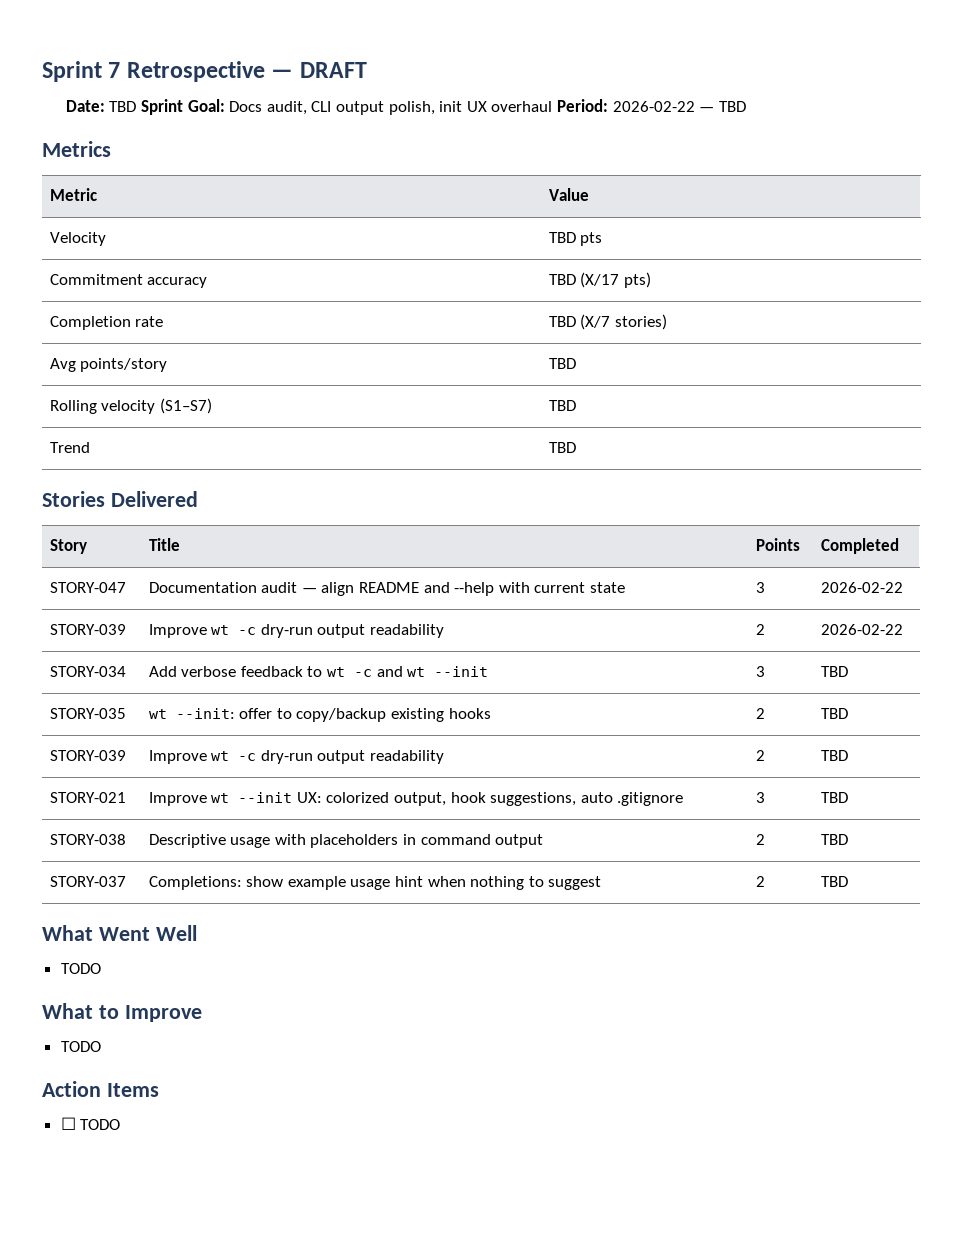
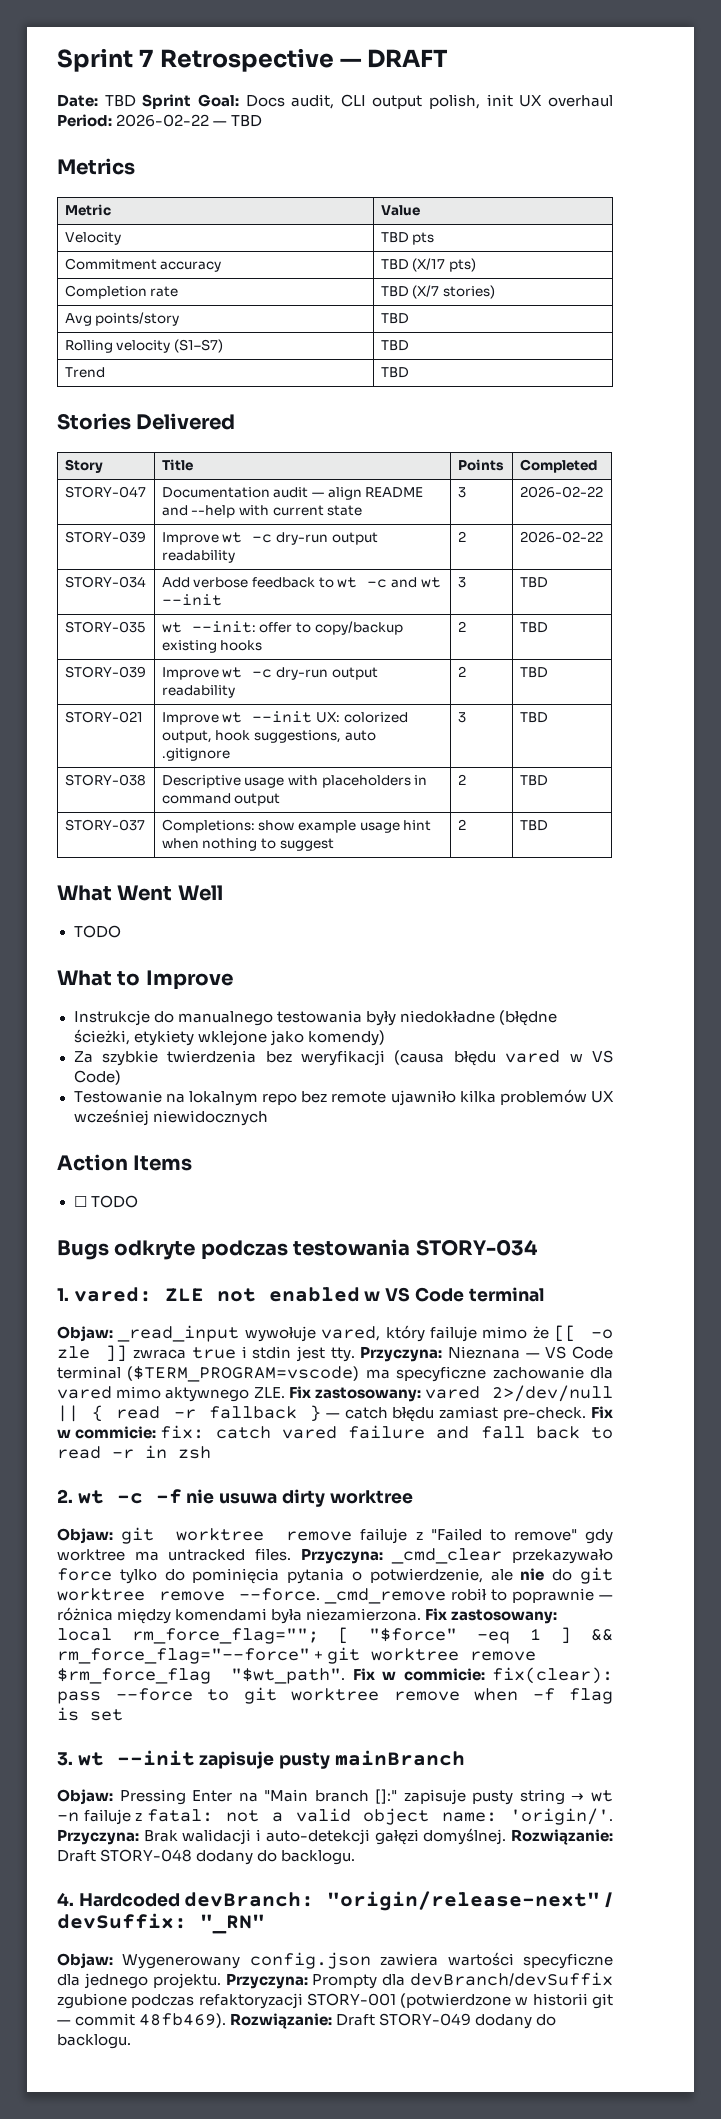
[60,1041,101,1052] [42,1081,159,1097] [60,1117,121,1130] TODO // Action Items // ☐ TODO -> [73,1010,557,1026] [73,1029,385,1046] [73,1050,614,1066] [73,1070,121,1085] [73,1089,615,1106] [73,1109,268,1126] [57,1154,193,1171] [73,1195,138,1208] [57,1239,538,1260] [57,1287,545,1302] [57,1325,614,1342] [57,1345,614,1362] [57,1366,613,1382] [57,1385,613,1402] [57,1405,614,1422] [57,1425,613,1439] [57,1445,211,1459] [57,1489,413,1507] [57,1527,613,1544] [57,1548,614,1564] [57,1567,613,1584] [57,1588,613,1604] [57,1607,558,1624] [57,1627,613,1644] [57,1647,537,1664] [57,1667,613,1684] [57,1687,613,1704] [57,1707,123,1721] [57,1750,465,1769] [57,1789,614,1805] [57,1808,613,1825] [57,1828,613,1845] [57,1849,356,1865] [57,1891,613,1911] [57,1913,265,1934] [57,1952,613,1969] [57,1972,613,1989] [57,1993,613,2009] [57,2013,557,2029] [57,2034,131,2049] Instrukcje do manualnego testowania były niedokładne (błędne ścieżki, etykiety wklejone jako komendy) // Za szybkie twierdzenia bez weryfikacji (causa błędu vared w VS Code) // Testowanie na lokalnym repo bez remote ujawniło kilka problemów UX wcześniej niewidocznych // Action Items // ☐ TODO // Bugs odkryte podczas testowania STORY-034 // 1. vared: ZLE not enabled w VS Code terminal // Objaw: _read_input wywołuje vared, który failuje mimo że [[ -o zle ]] zwraca true i stdin jest tty. Przyczyna: Nieznana — VS Code terminal ($TERM_PROGRAM=vscode) ma specyficzne zachowanie dla vared mimo aktywnego ZLE. Fix zastosowany: vared 2>/dev/null || { read -r fallback } — catch błędu zamiast pre-check. Fix w commicie: fix: catch vared failure and fall back to read -r in zsh // 2. wt -c -f nie usuwa dirty worktree // Objaw: git worktree remove failuje z "Failed to remove" gdy worktree ma untracked files. Przyczyna: _cmd_clear przekazywało force tylko do pominięcia pytania o potwierdzenie, ale nie do git worktree remove --force. _cmd_remove robił to poprawnie — różnica między komendami była niezamierzona. Fix zastosowany: local rm_force_flag=""; [ "$force" -eq 1 ] && rm_force_flag="--force" + git worktree remove $rm_force_flag "$wt_path". Fix w commicie: fix(clear): pass --force to git worktree remove when -f flag is set // 3. wt --init zapisuje pusty mainBranch // Objaw: Pressing Enter na "Main branch []:" zapisuje pusty string → wt -n failuje z fatal: not a valid object name: 'origin/'. Przyczyna: Brak walidacji i auto-detekcji gałęzi domyślnej. Rozwiązanie: Draft STORY-048 dodany do backlogu. // 4. Hardcoded devBranch: "origin/release-next" / devSuffix: "_RN" // Objaw: Wygenerowany config.json zawiera wartości specyficzne dla jednego projektu. Przyczyna: Prompty dla devBranch/devSuffix zgubione podczas refaktoryzacji STORY-001 (potwierdzone w historii git — commit 48fb469). Rozwiązanie: Draft STORY-049 dodany do backlogu.

